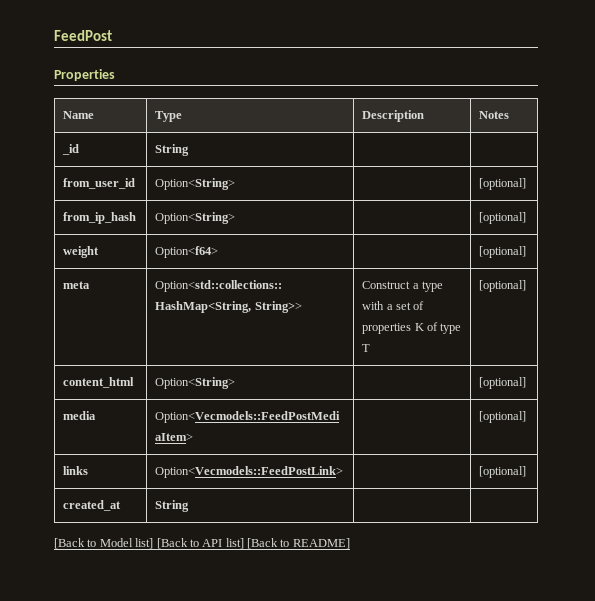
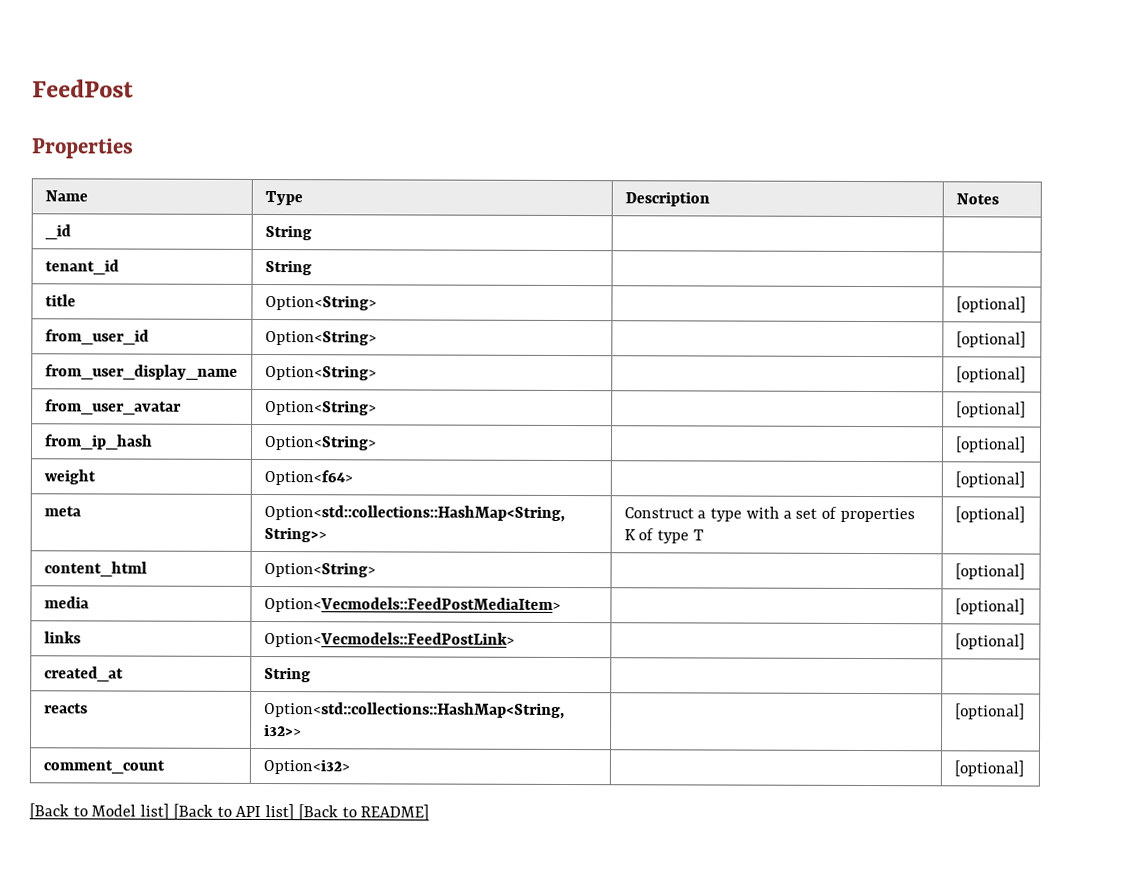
[63,178,136,189] from_user_id -> [44,259,119,275] [264,260,312,276] [44,294,76,307] [264,295,377,311] [955,296,1026,313] [44,329,149,345] [264,330,377,346] [955,331,1026,348] [44,364,238,380] [264,365,377,381] [955,366,1026,383] [44,399,182,415] tenant_id | String | | // title | Option<String> | | [optional] // from_user_id | Option<String> | | [optional] // from_user_display_name | Option<String> | | [optional] // from_user_avatar
(190, 506) none -> [43,703,88,714] [263,702,565,720] [263,724,302,737] [954,703,1025,720] [42,760,165,774] [262,759,350,775] [953,760,1024,777] // reacts | Option<std::collections::HashMap<String, i32>> | | [optional] // comment_count | Option<i32> | | [optional]

